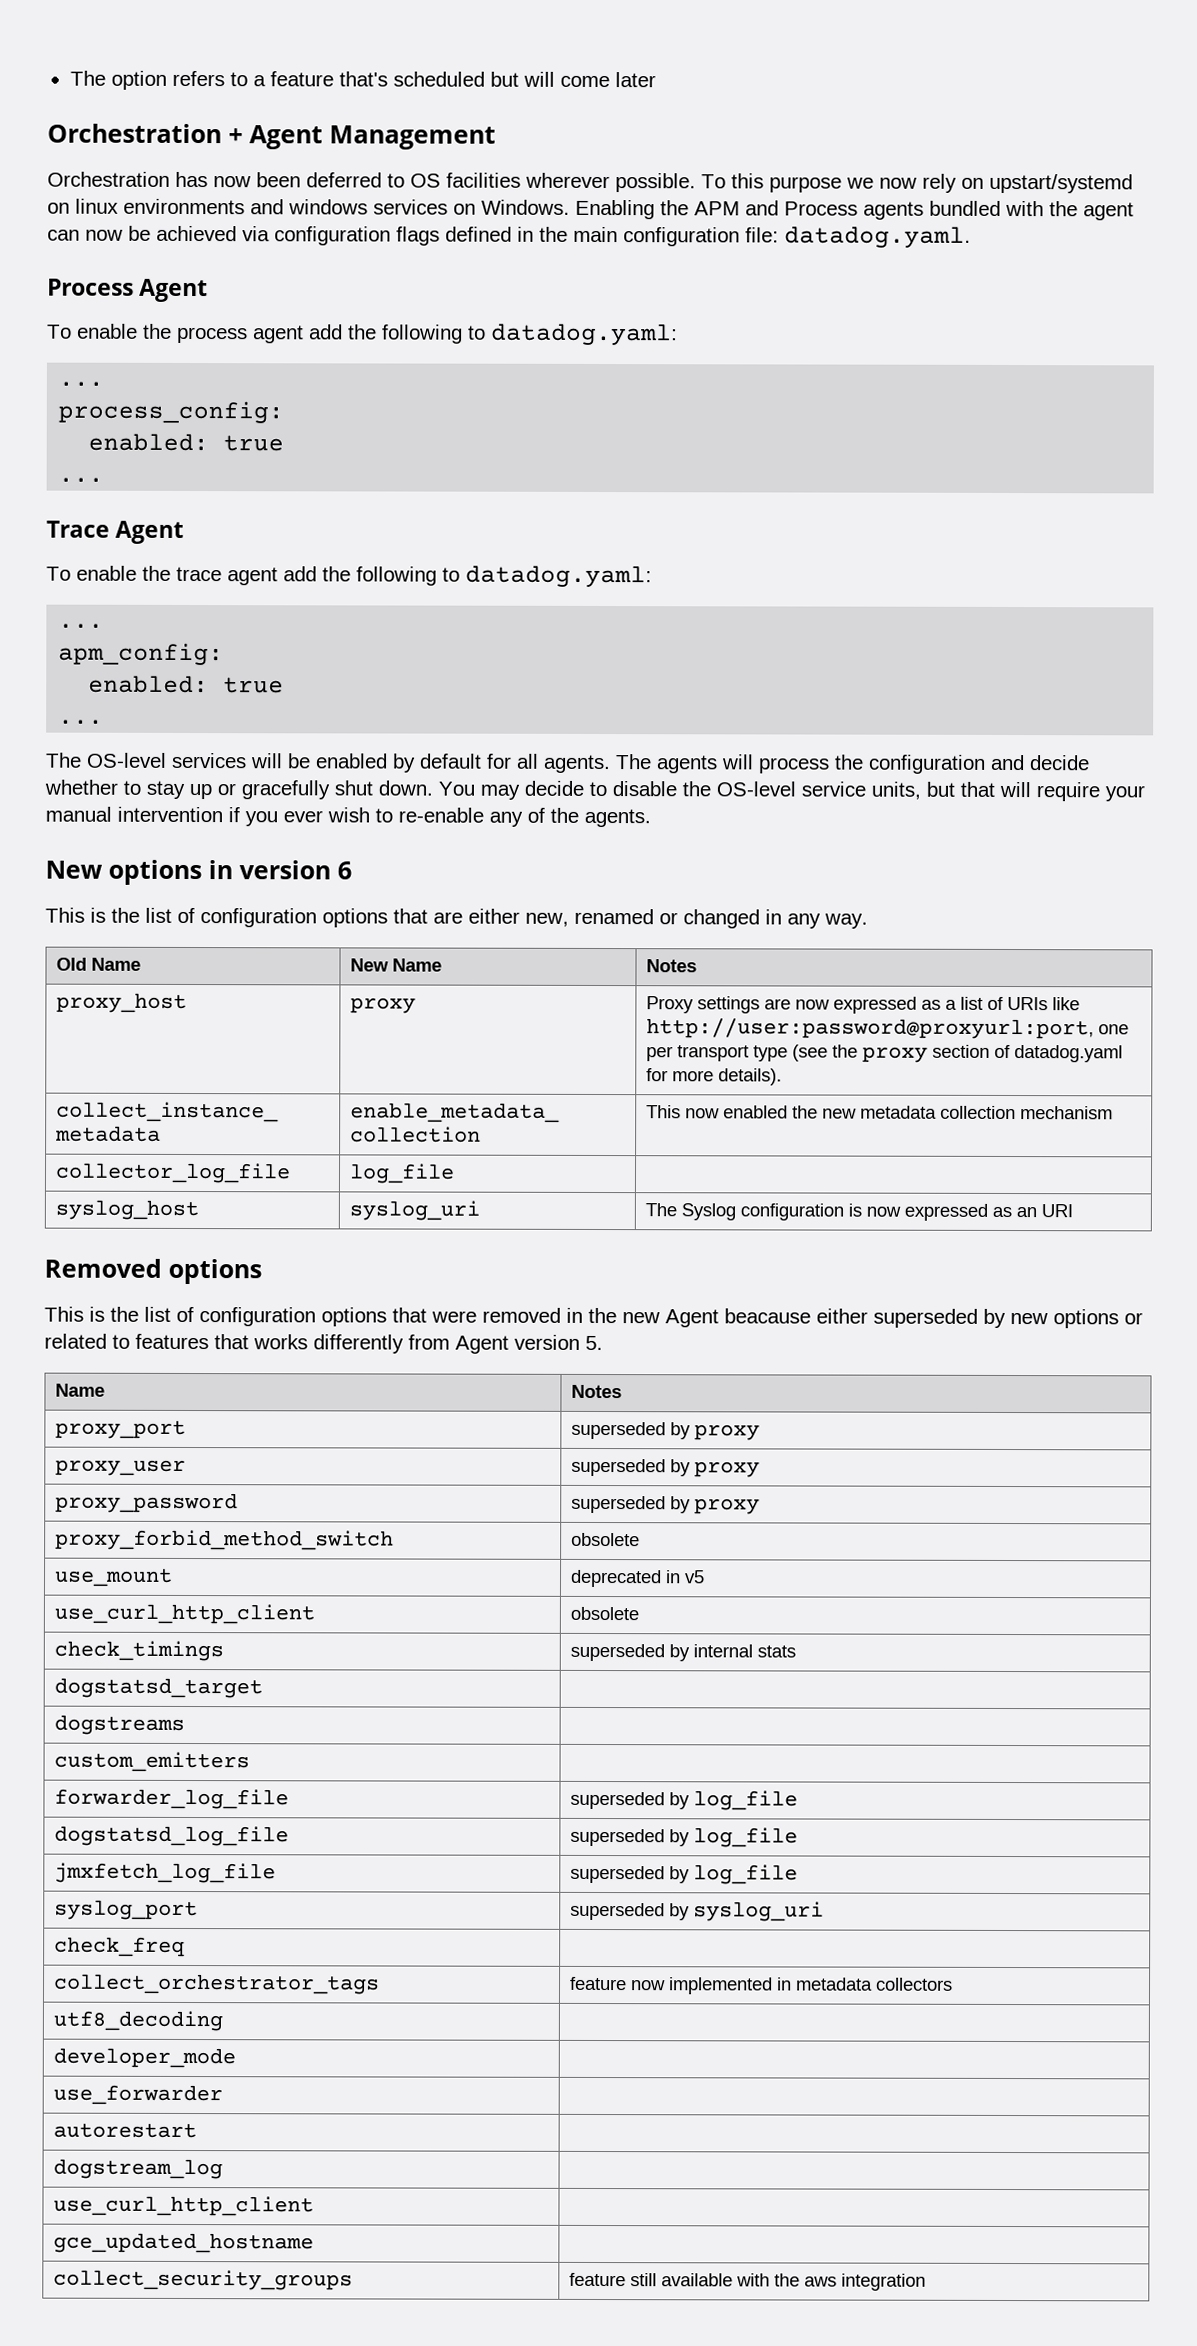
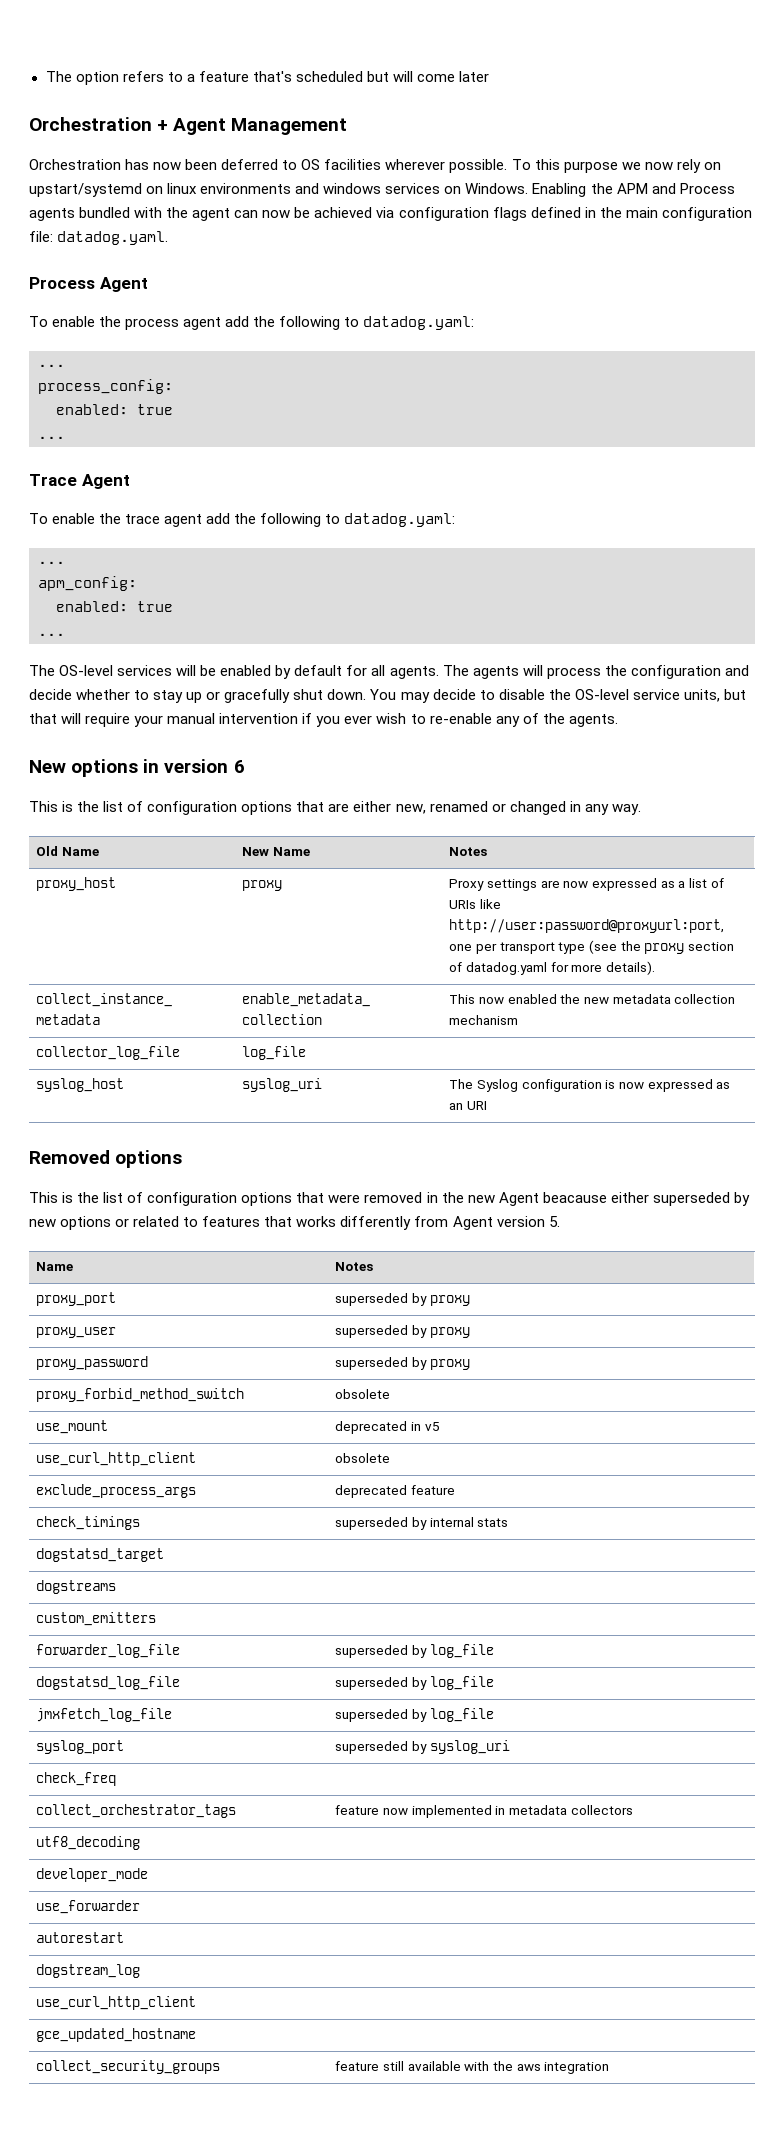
(640, 1613) none -> [36,1484,197,1498] [335,1485,456,1498] // exclude_process_args | deprecated feature

